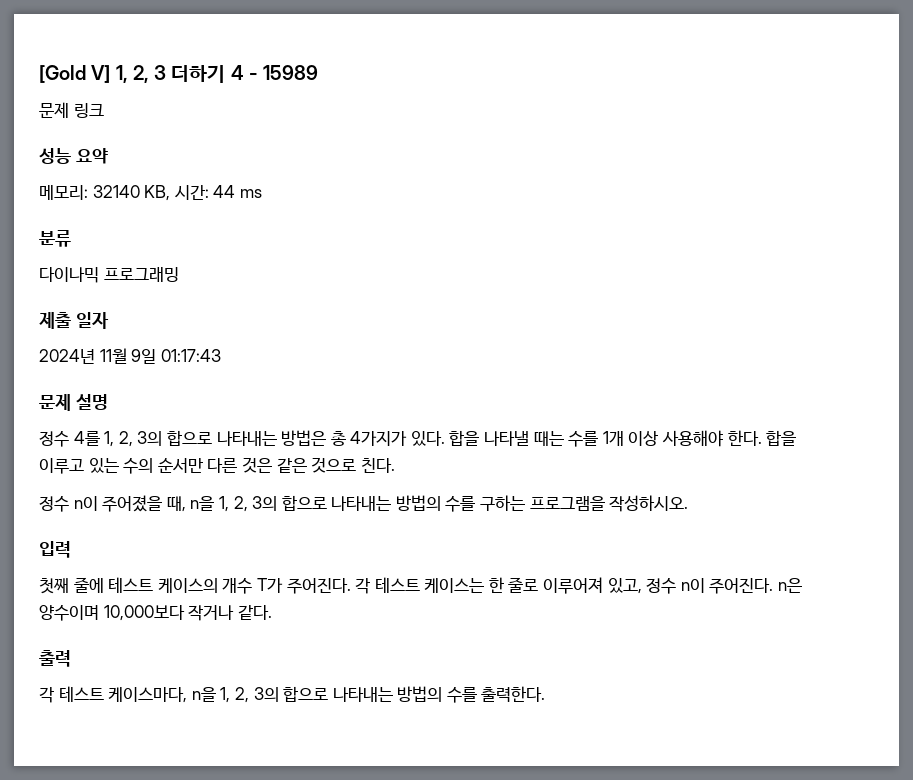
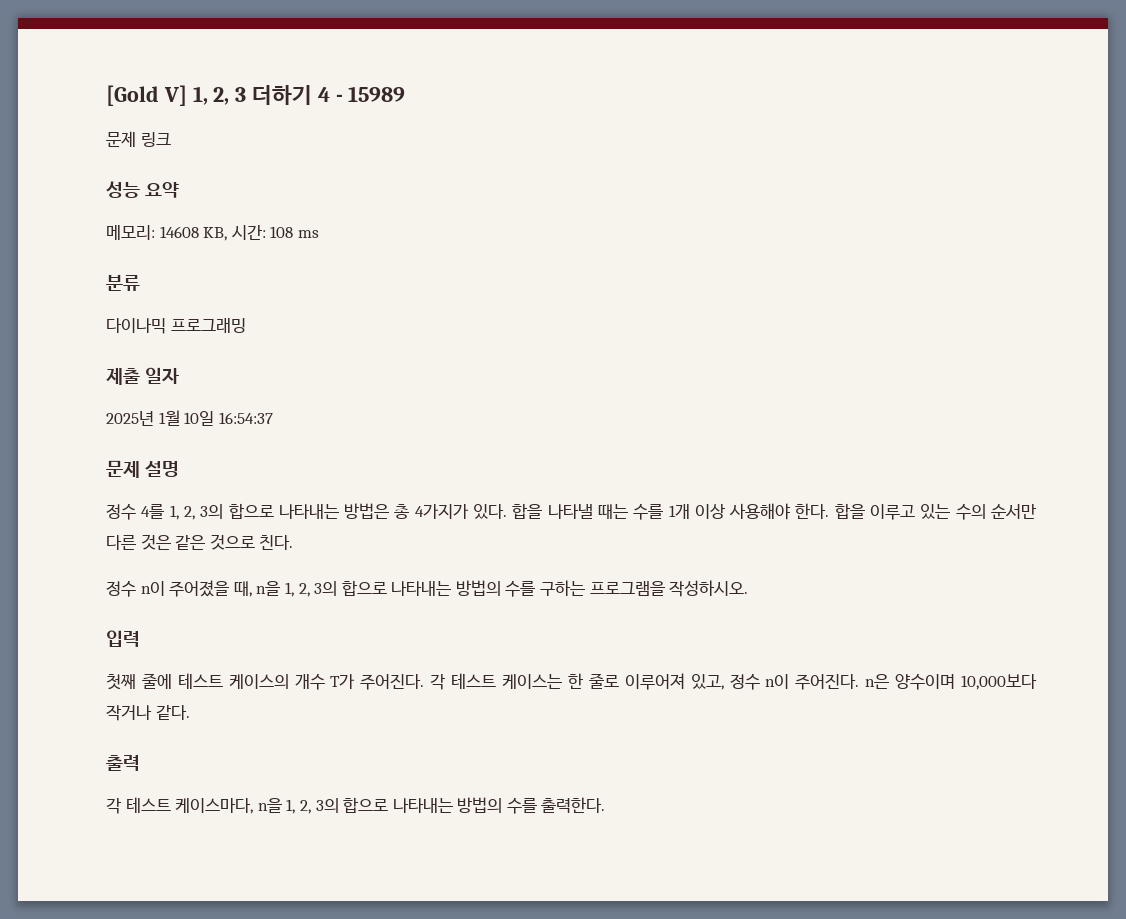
[92,185,140,198] 32140 -> [159,226,199,238] 14608
[213,185,236,198] 44 -> [270,226,294,238] 108
[39,348,221,364] 2024년 11월 9일 01:17:43 -> [106,410,273,426] 2025년 1월 10일 16:54:37

